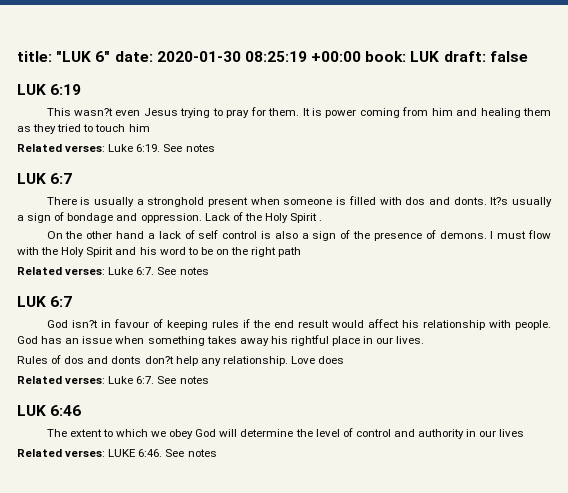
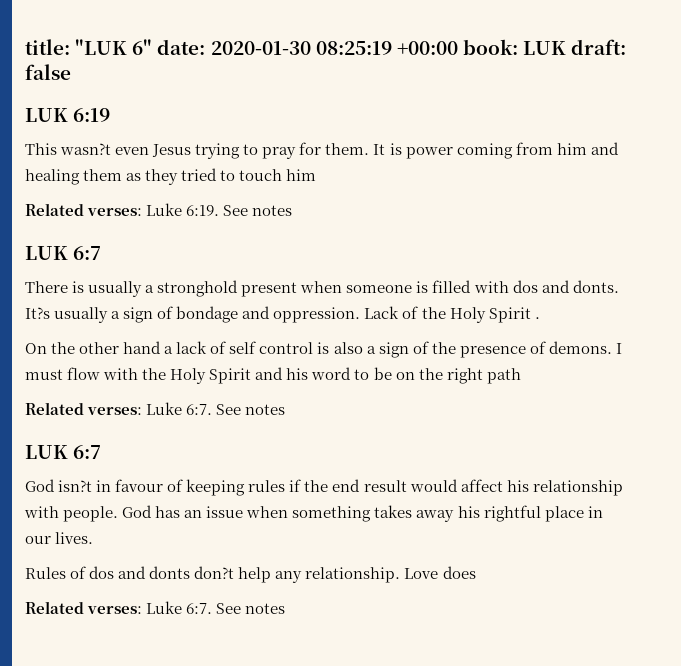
[17,405,82,416] [46,428,525,439] [17,449,217,457] // LUK 6:46 // The extent to which we obey God will determine the level of control and authority in our lives // Related verses: LUKE 6:46. See notes -> (286, 608) none

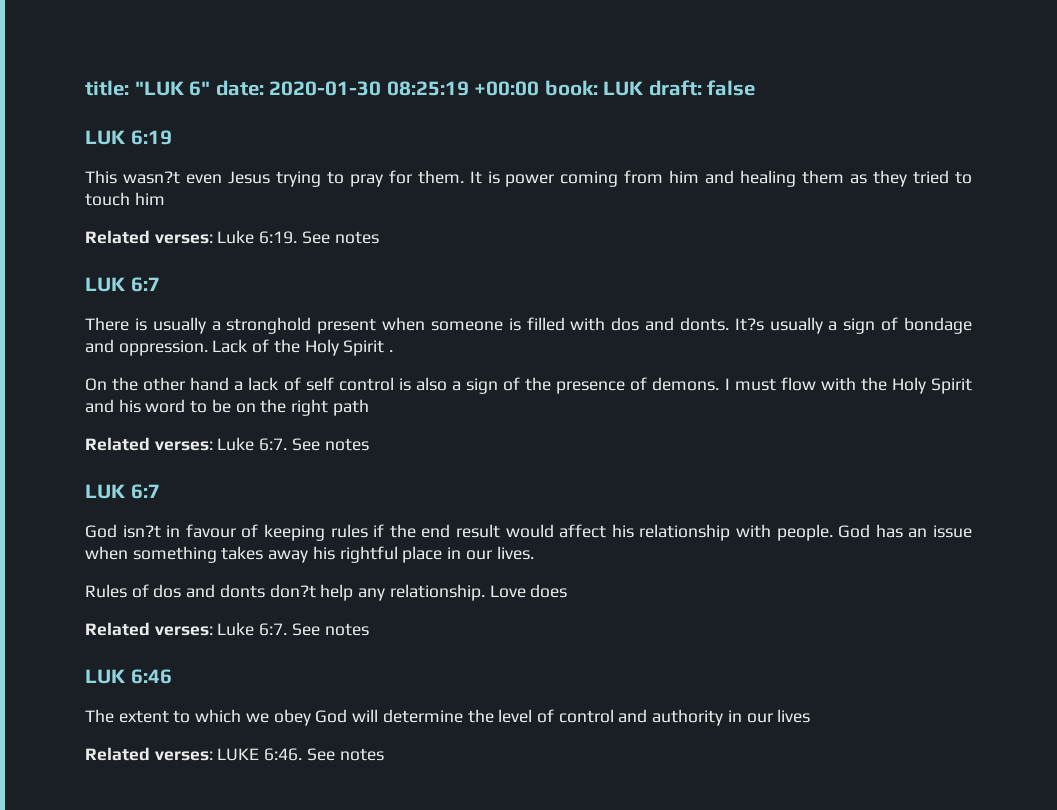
(286, 608) none -> [85,669,172,684] [85,709,811,726] [85,747,384,761] // LUK 6:46 // The extent to which we obey God will determine the level of control and authority in our lives // Related verses: LUKE 6:46. See notes

